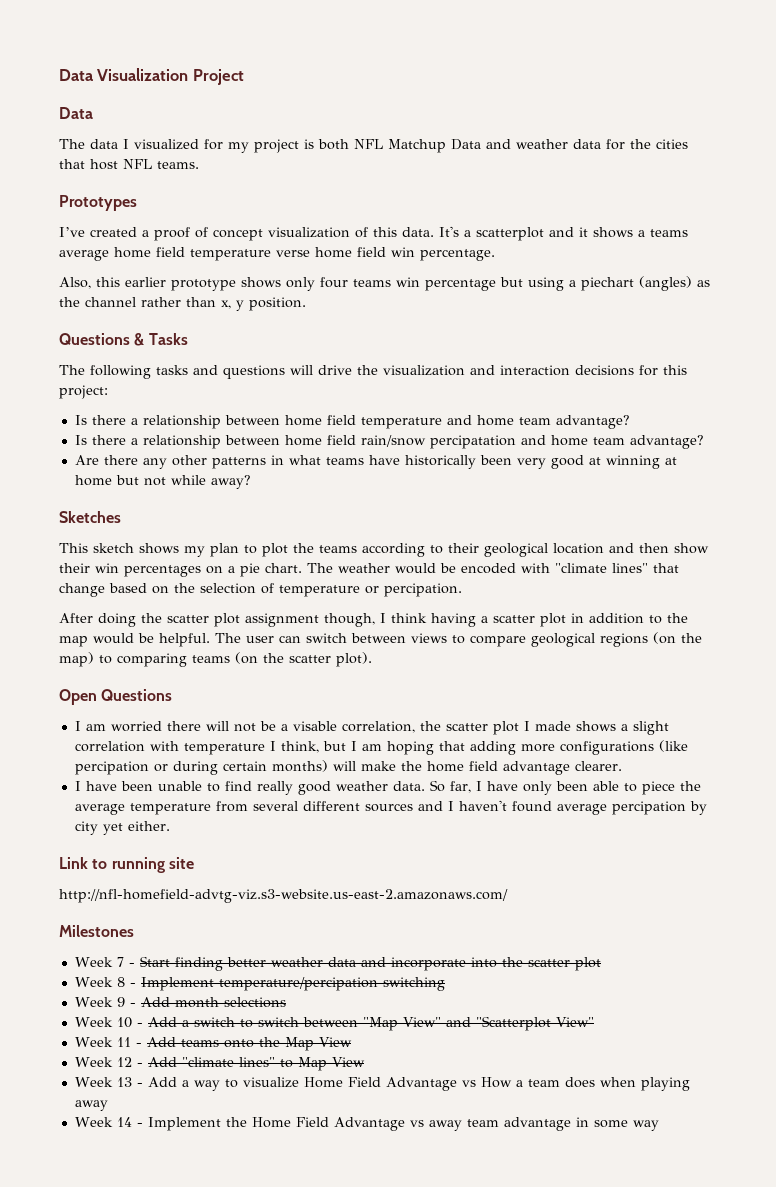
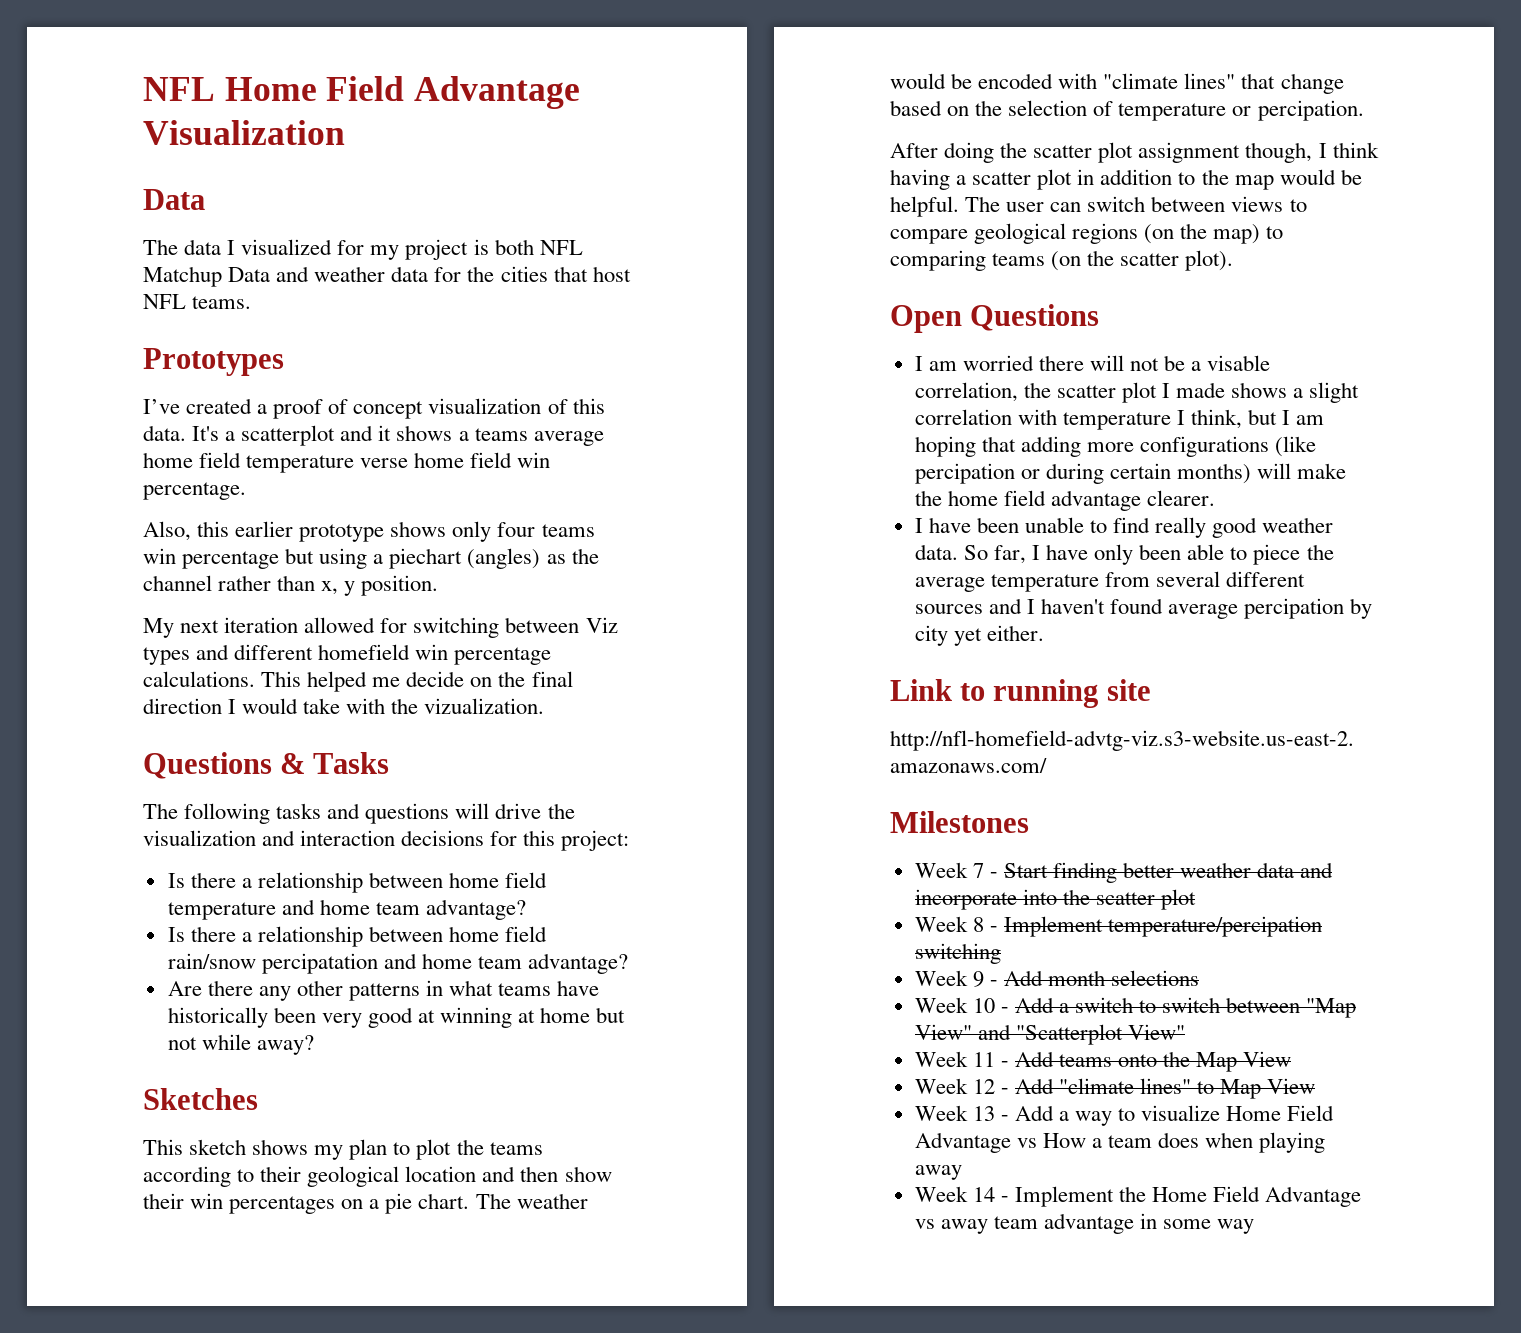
[59,69,94,81] Data -> [143,76,580,109] NFL Home Field Advantage
[192,69,244,85] Project -> (345, 132) none
(306, 304) none -> [143,617,618,638] [143,644,552,665] [143,671,573,692] [143,698,545,714] // My next iteration allowed for switching between Viz types and different homefield win percentage calculations. This helped me decide on the final direction I would take with the vizualization.

